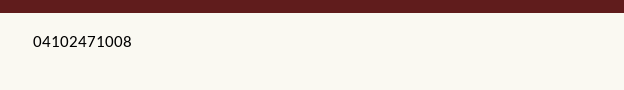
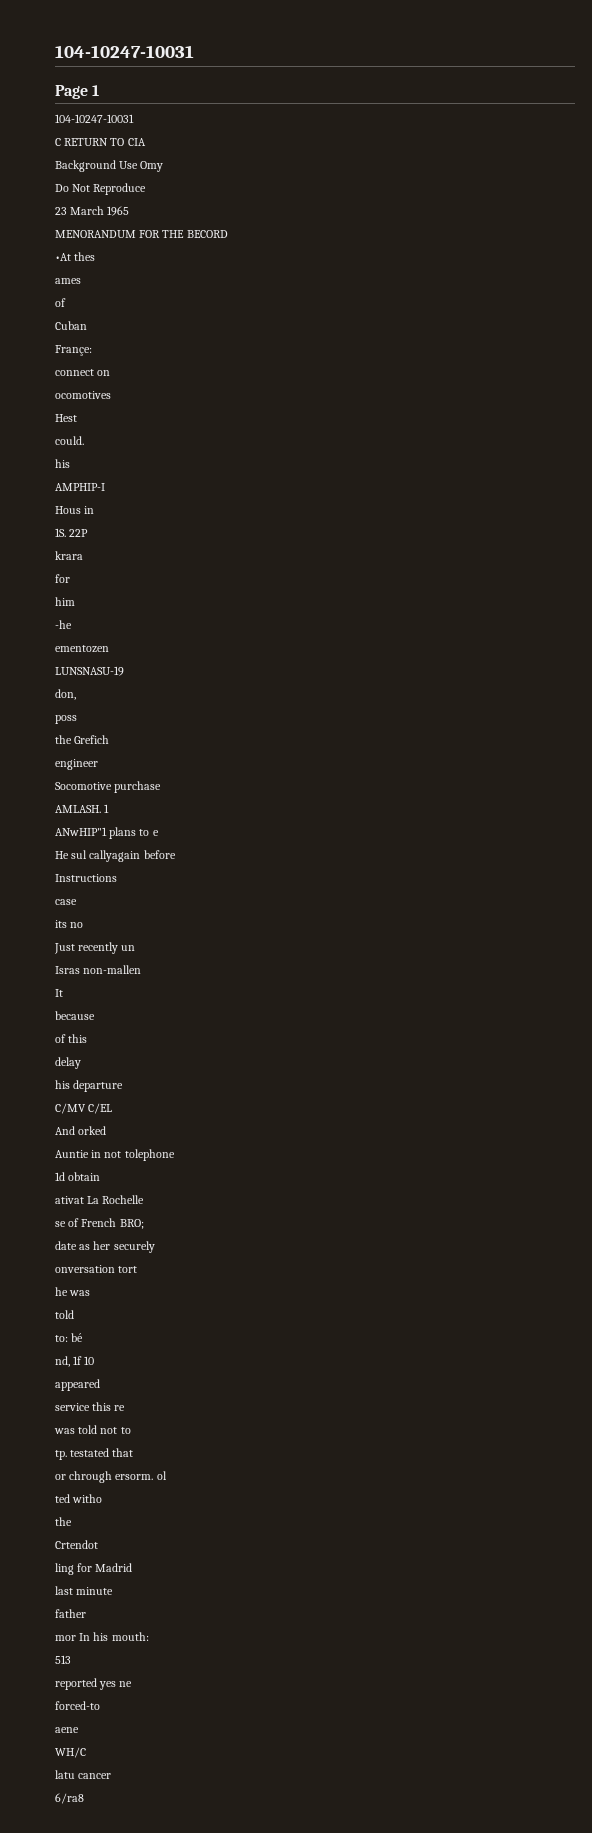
[33,36,132,47] 04102471008 -> [55,45,194,58] [55,85,100,99] [55,114,134,123] [55,138,146,146] [55,160,164,172] [55,183,147,195] [55,206,130,216] [55,230,228,238] [55,252,96,261] [55,278,81,284] [55,298,66,307] [55,321,87,330] [55,345,92,356] [55,369,111,376] [55,391,111,399] [55,414,77,422] [55,436,84,445] [55,459,70,468] [55,483,105,491] [55,506,95,514] [55,528,89,537] [55,551,83,560] [55,574,70,583] [55,597,75,606] [55,620,72,629] [55,645,109,653] [55,666,124,676] [55,689,76,700] [55,715,77,724] [55,735,110,744] [55,759,98,770] [55,781,162,793] [55,804,110,813] [55,827,159,839] [55,850,176,862] [55,874,117,882] [55,899,77,905] [55,920,84,928] [54,942,136,954] [55,965,142,974] [55,989,63,997] [55,1011,95,1020] [55,1034,88,1043] [55,1057,81,1069] [55,1080,124,1092] [55,1103,113,1114] [55,1126,107,1135] [55,1149,175,1161] [55,1172,101,1181] [55,1195,145,1204] [55,1218,144,1229] [55,1241,155,1253] [55,1265,138,1273] [55,1287,91,1296] [55,1310,74,1319] [55,1333,84,1342] [55,1356,95,1367] [55,1379,100,1391] [55,1402,126,1411] [54,1425,131,1434] [55,1448,134,1460] [55,1471,167,1483] [55,1494,103,1503] [55,1517,72,1526] [55,1540,98,1549] [55,1563,133,1575] [55,1586,114,1595] [55,1609,86,1618] [55,1632,149,1641] [55,1655,71,1664] [55,1678,133,1690] [55,1701,100,1710] [55,1727,79,1733] [55,1747,86,1758] [55,1770,112,1779] [55,1793,84,1804] 104-10247-10031 // Page 1 // 104-10247-10031 // C RETURN TO CIA // Background Use Omy // Do Not Reproduce // 23 March 1965 // MENORANDUM FOR THE BECORD // •At thes // ames // of // Cuban // Françe: // connect on // ocomotives // Hest // could. // his // AMPHIP-I // Hous in // 1S. 22P // krara // for // him // -he // ementozen // LUNSNASU-19 // don, // poss // the Grefich // engineer // Socomotive purchase // AMLASH. 1 // ANwHIP"1 plans to e // He sul callyagain before // Instructions // case // its no // Just recently un // Isras non-mallen // It // because // of this // delay // his departure // C/MV C/EL // And orked // Auntie in not tolephone // 1d obtain // ativat La Rochelle // se of French BRO; // date as her securely // onversation tort // he was // told // to: bé // nd, 1f 10 // appeared // service this re // was told not to // tp. testated that // or chrough ersorm. ol // ted witho // the // Crtendot // ling for Madrid // last minute // father // mor In his mouth: // 513 // reported yes ne // forced-to // aene // WH/C // latu cancer // 6/ra8

